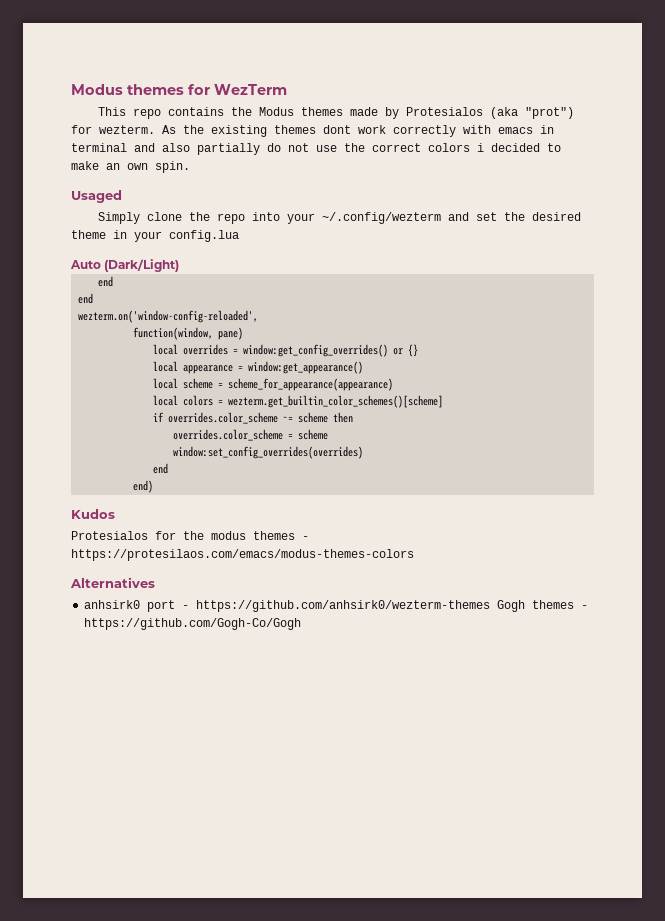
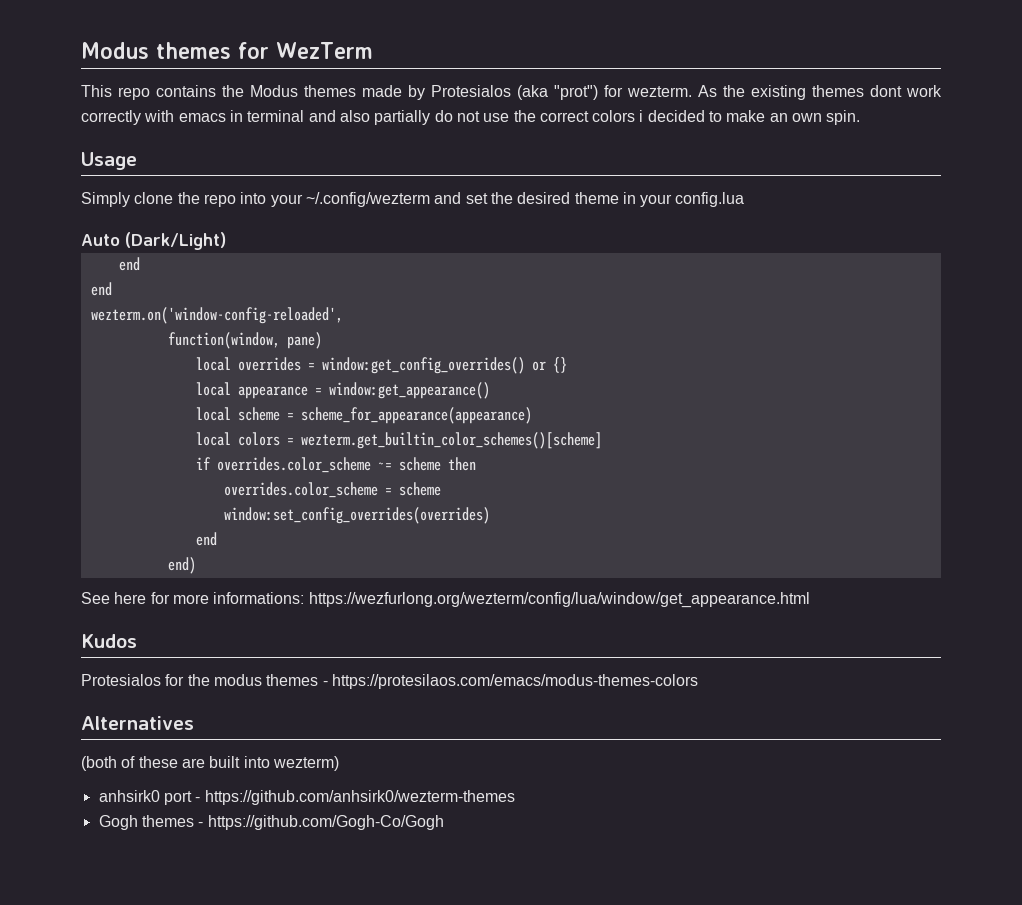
[71,190,122,203] Usaged -> [81,152,137,170] Usage
(154, 486) none -> [81,592,810,608] // See here for more informations: https://wezfurlong.org/wezterm/config/lua/window/get_appearance.html
(155, 582) none -> [81,756,339,771] // (both of these are built into wezterm)
(491, 606) none -> (515, 797) //

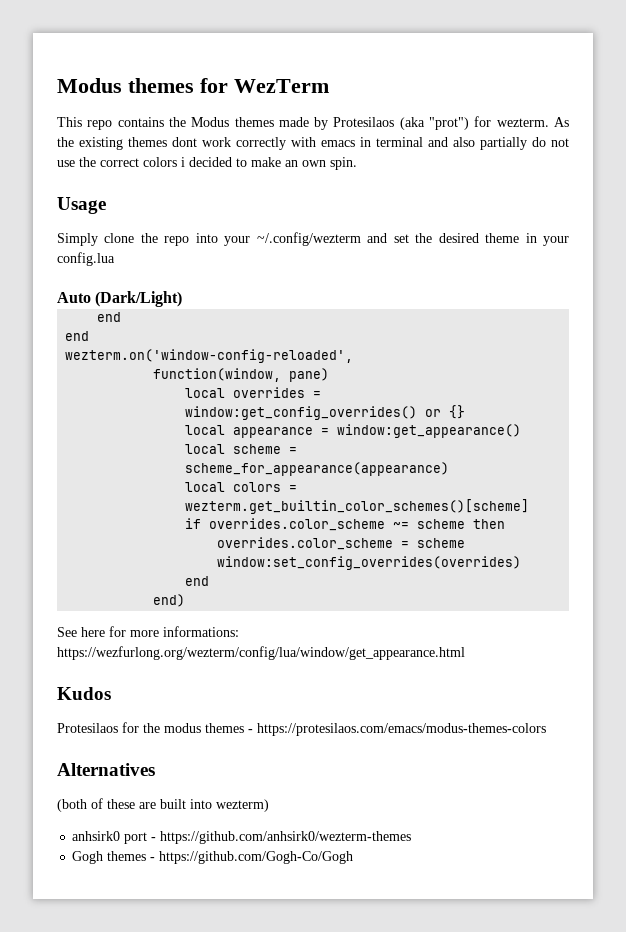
[431,85,511,97] Protesialos -> [333,117,395,127] Protesilaos
[81,674,161,686] Protesialos -> [57,723,118,733] Protesilaos

